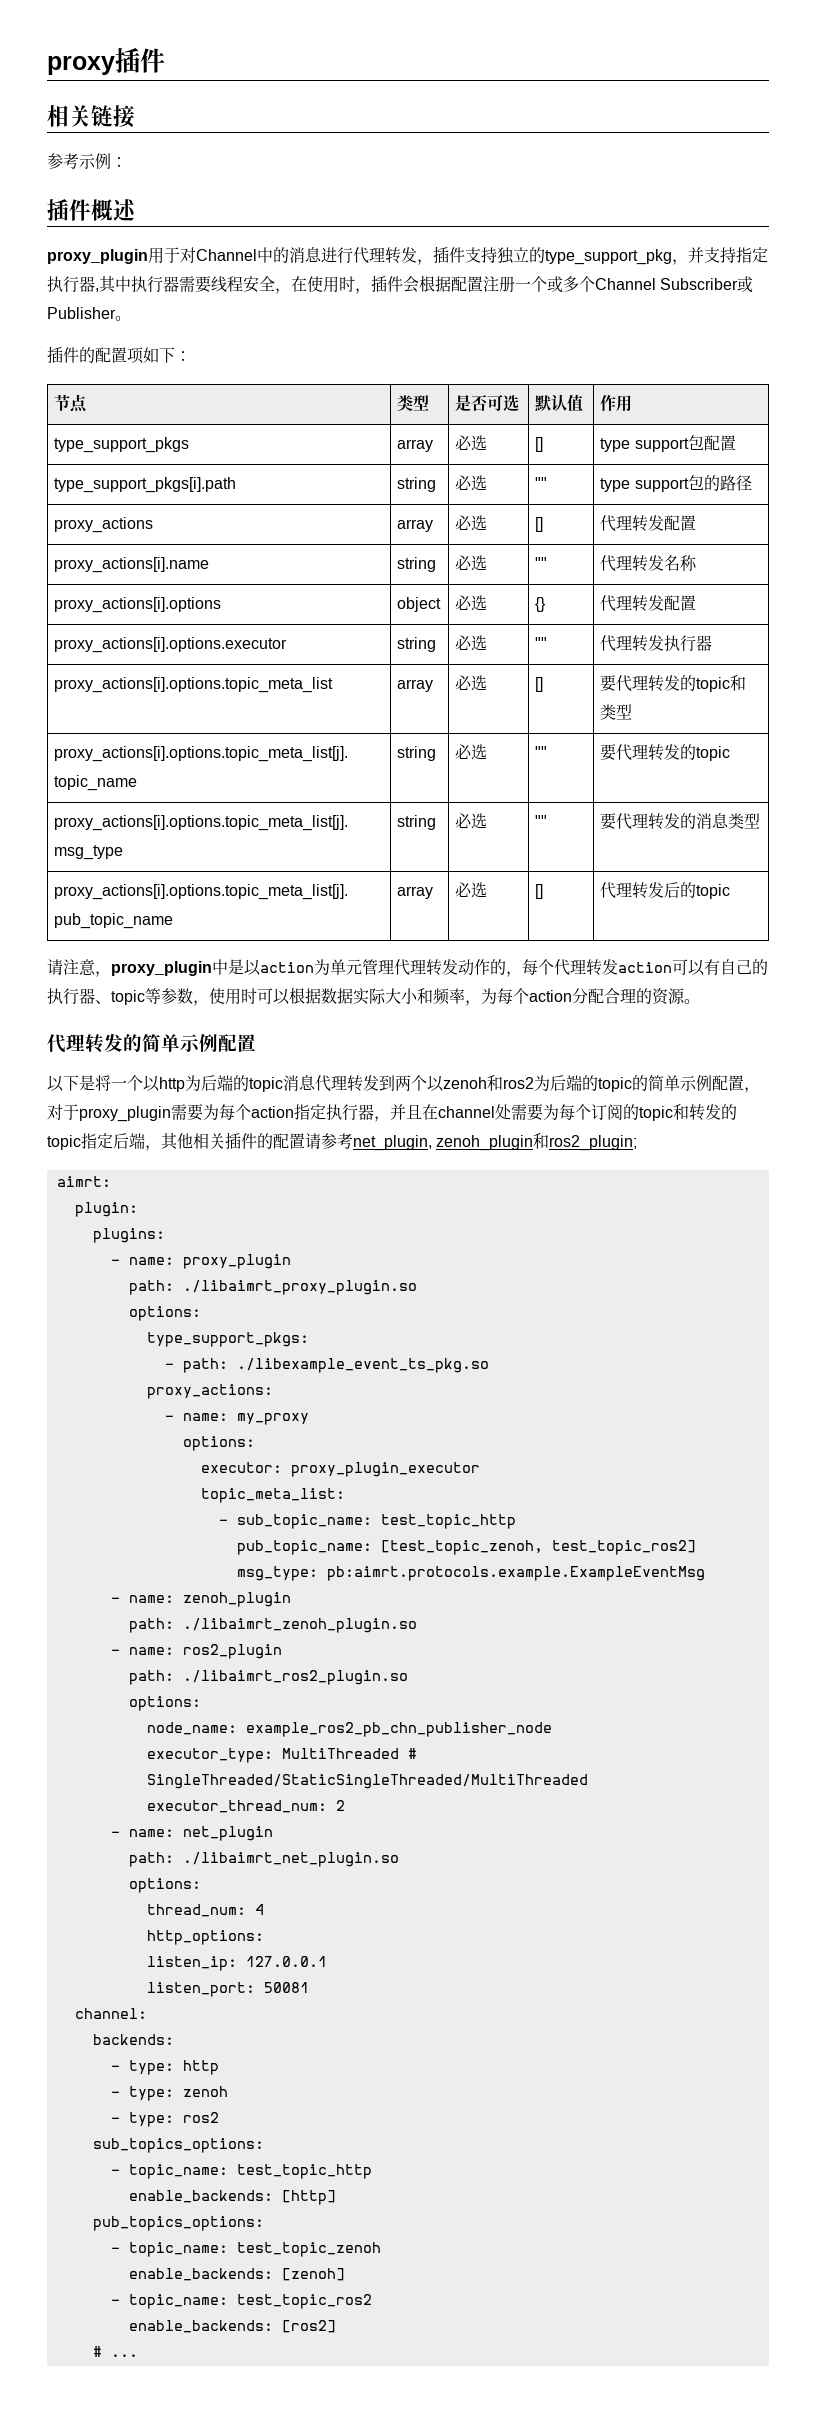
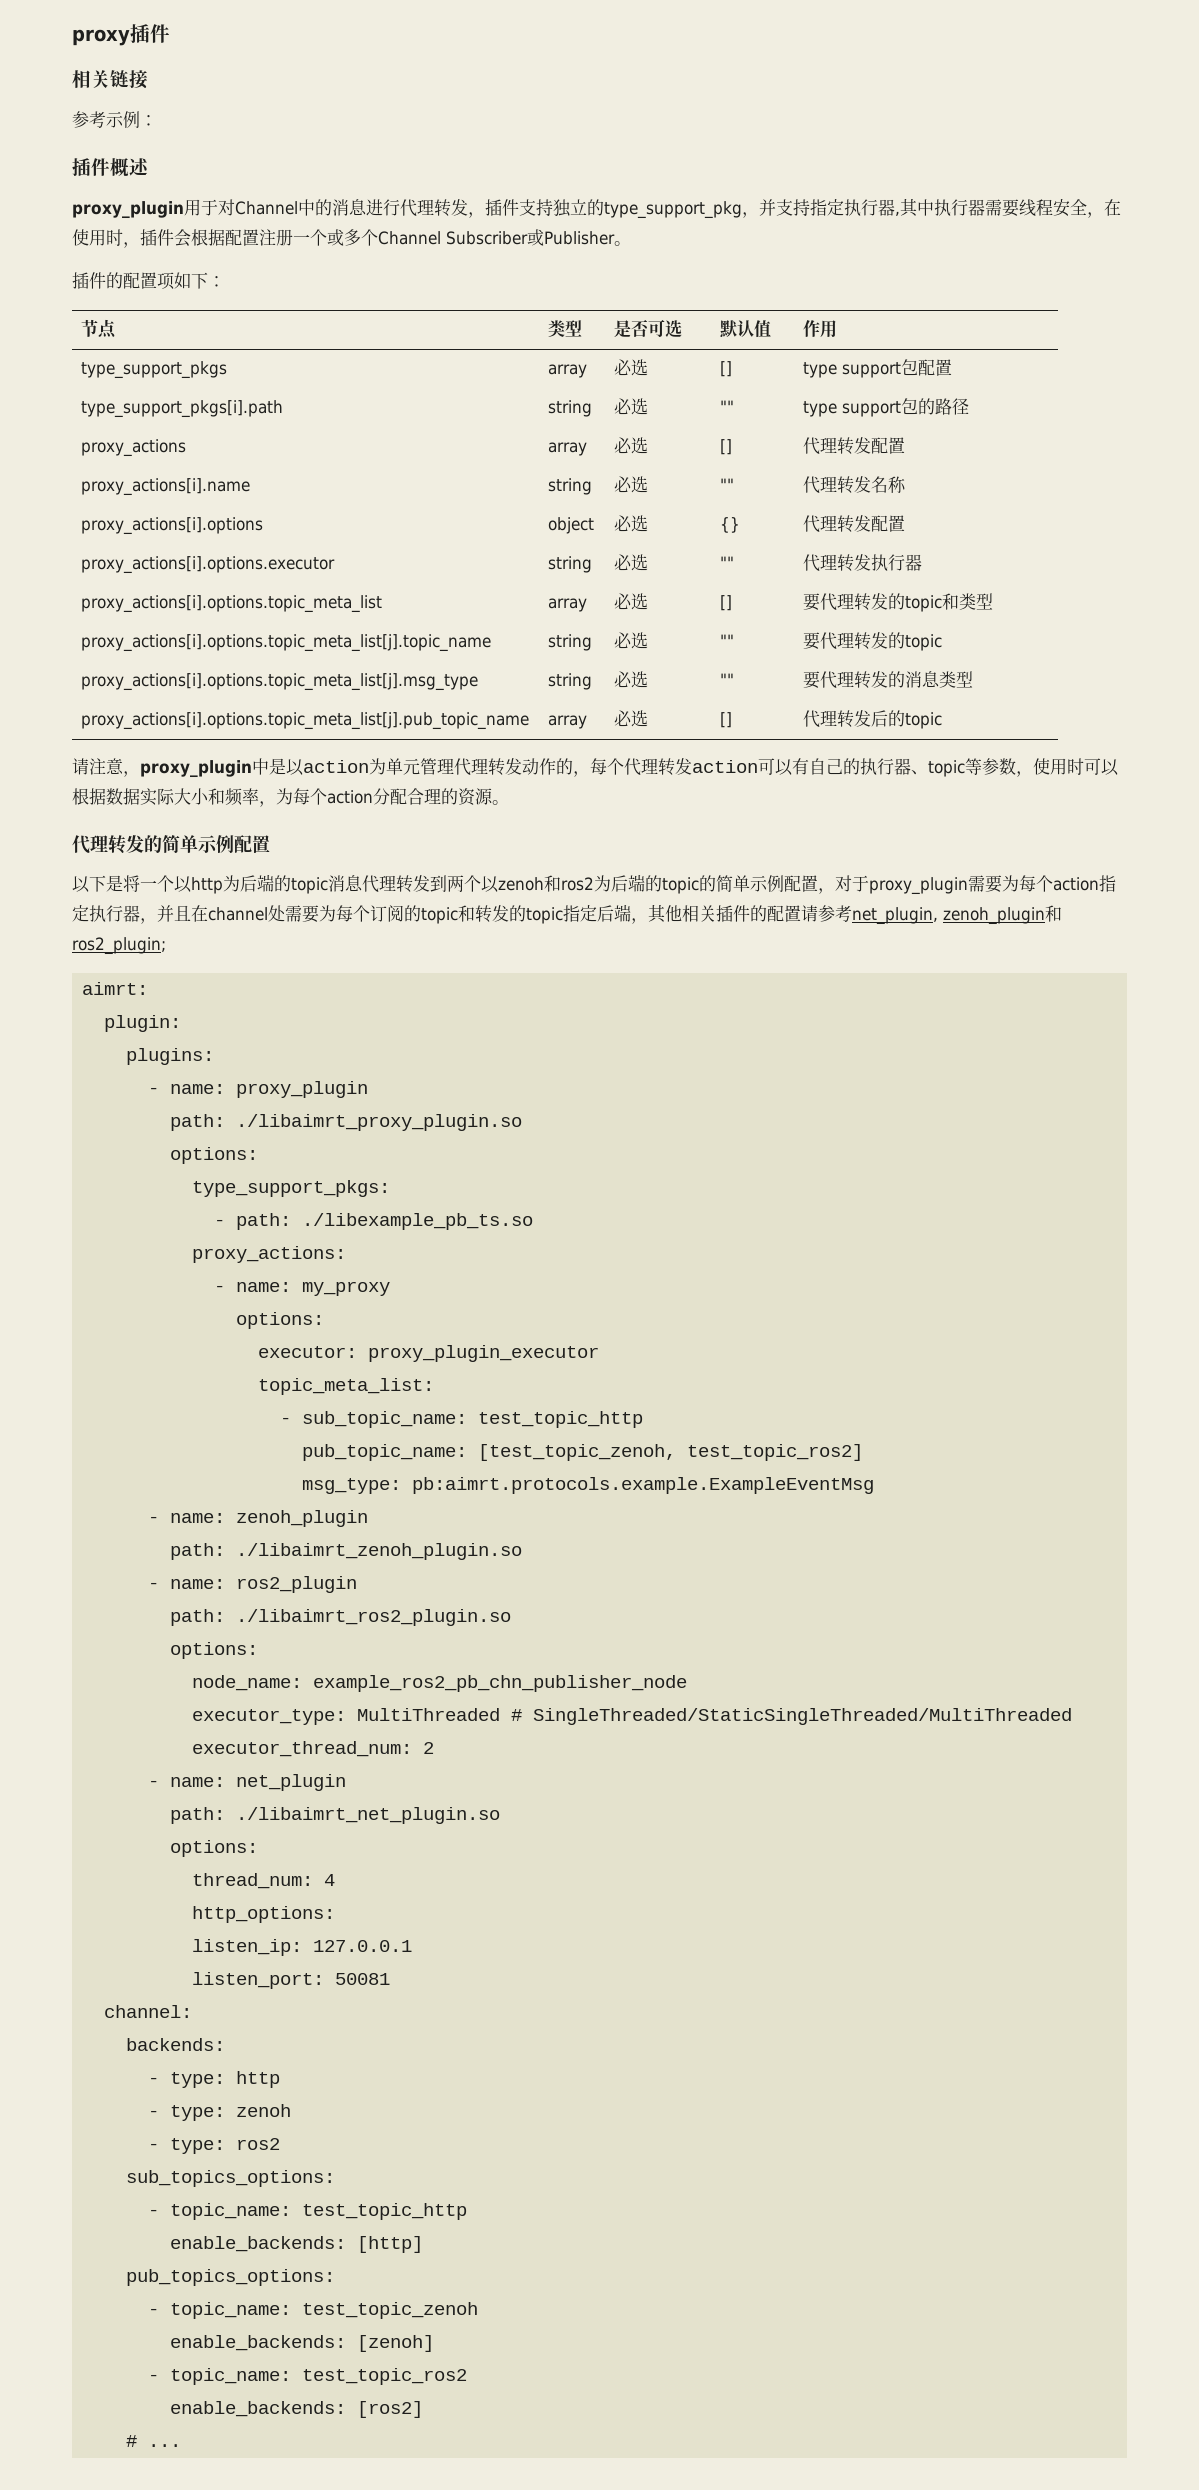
[236,1358,489,1373] ./libexample_event_ts_pkg.so -> [302,1213,534,1230] ./libexample_pb_ts.so

